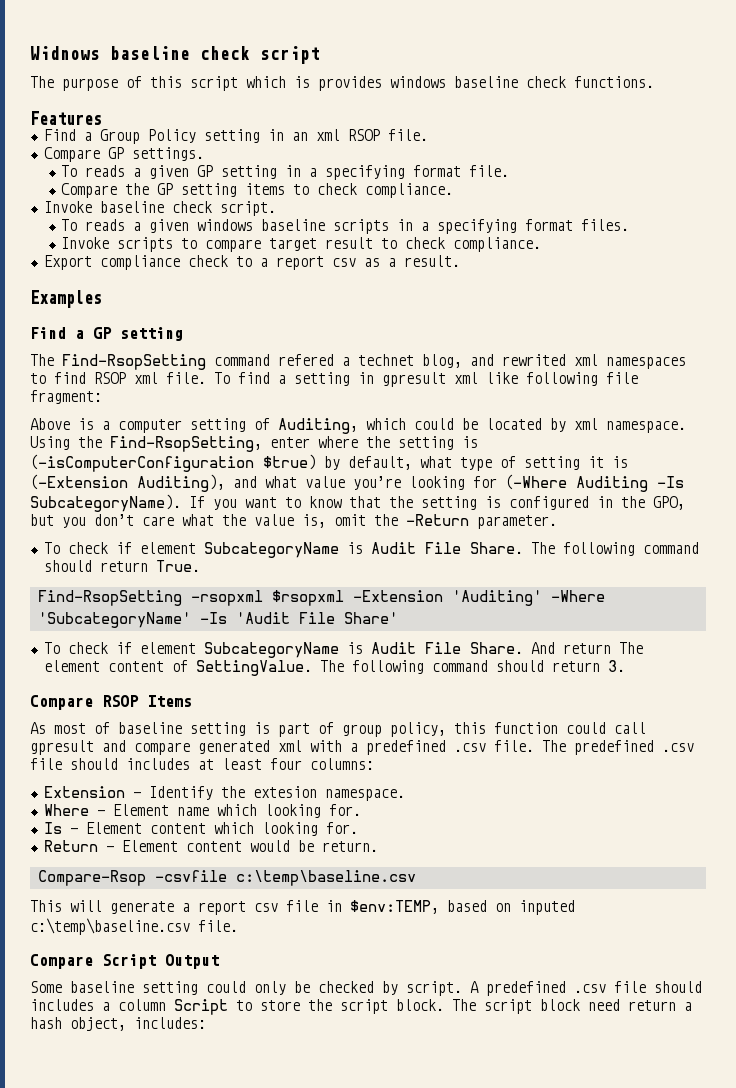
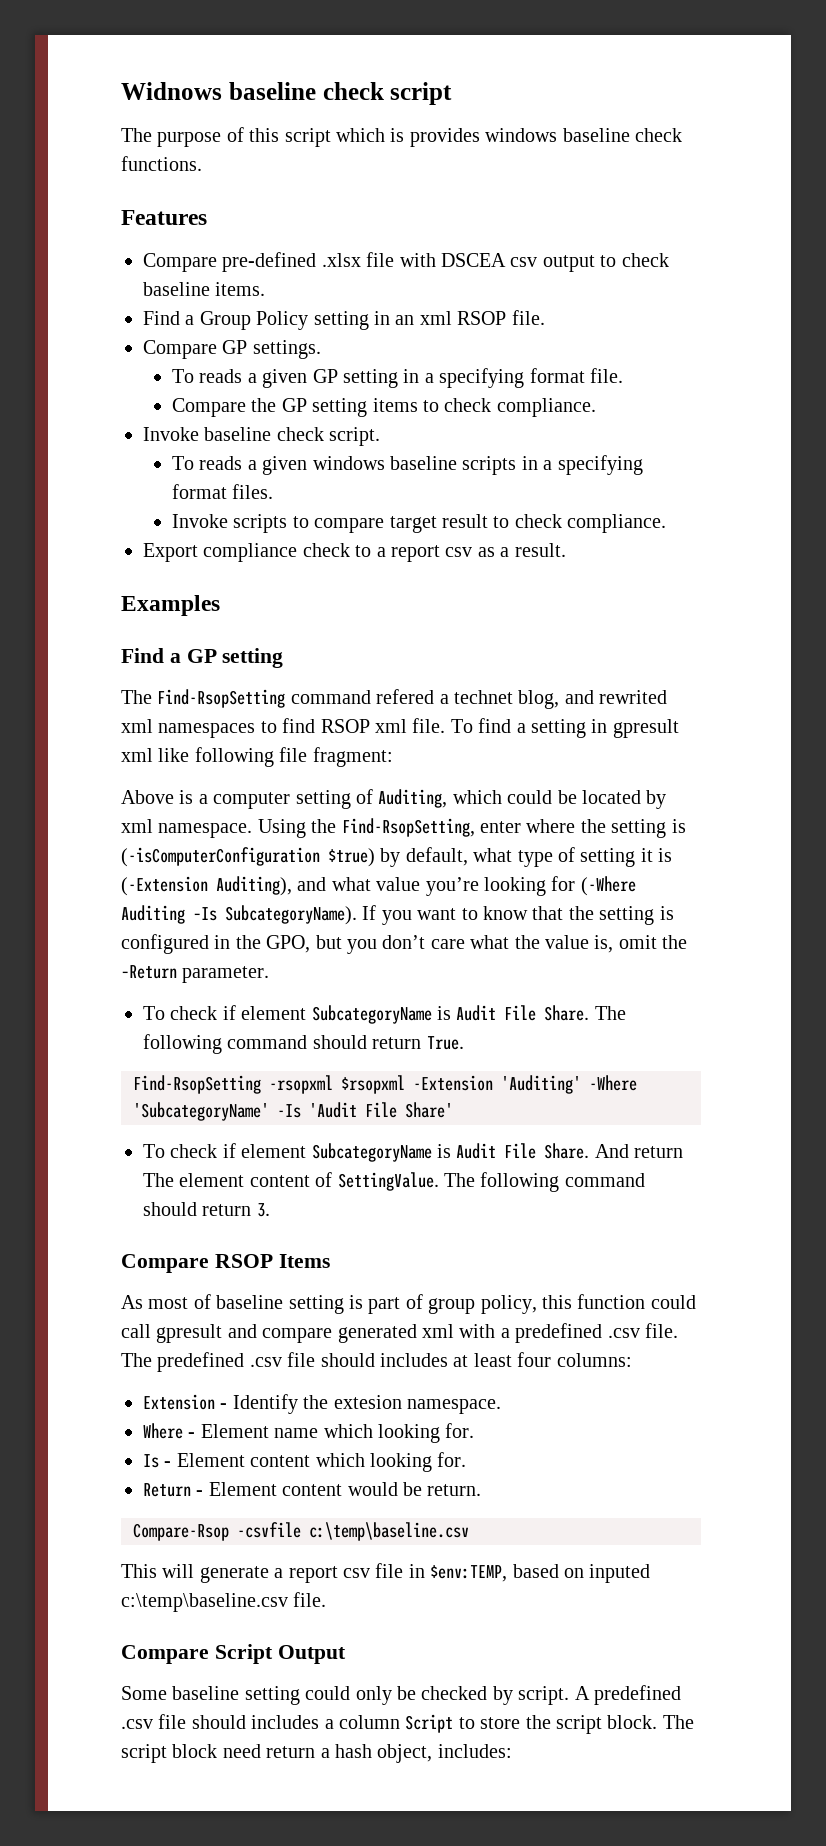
(102, 118) none -> [143,252,669,272] [143,282,266,296] // Compare pre-defined .xlsx file with DSCEA csv output to check baseline items.

